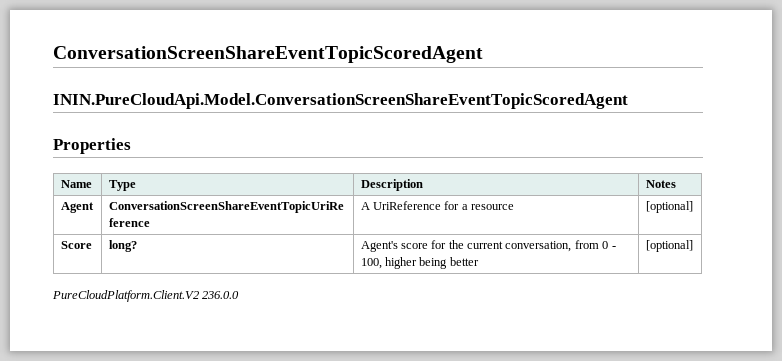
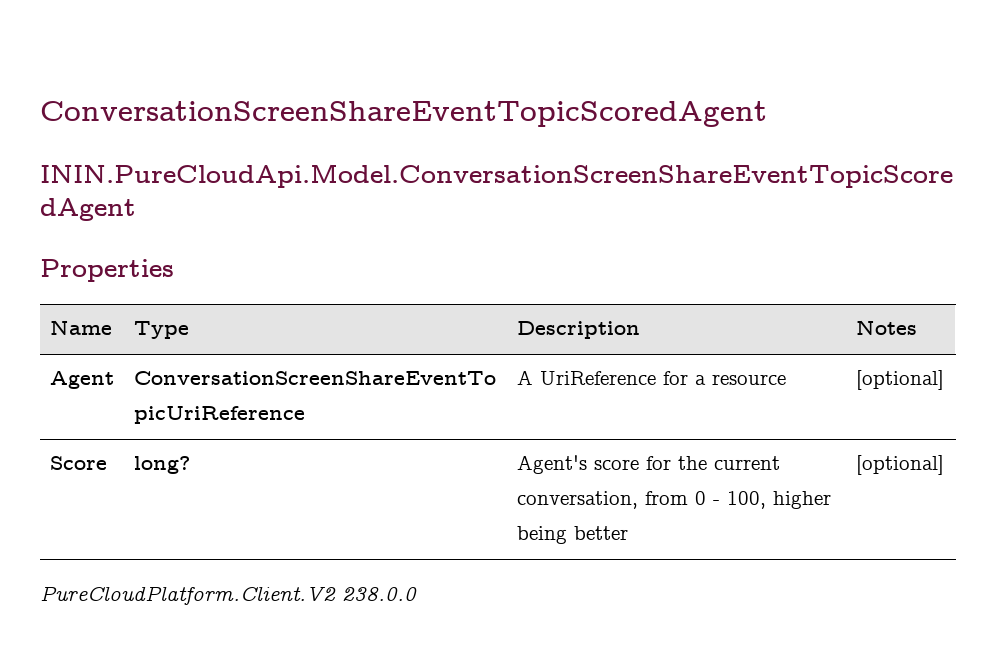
[202,291,240,299] 236.0.0 -> [342,587,417,601] 238.0.0

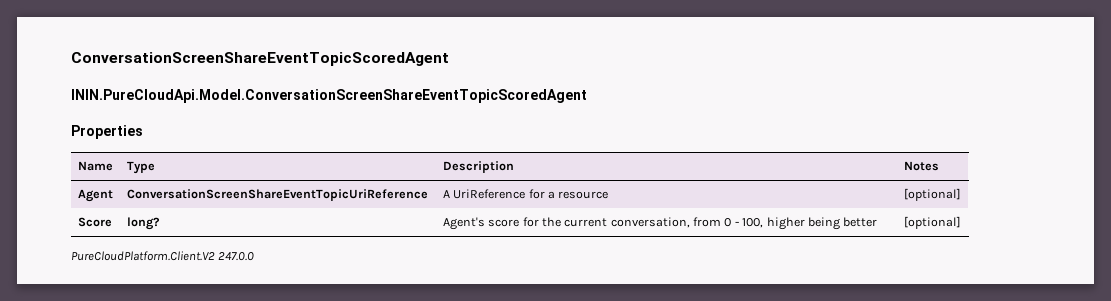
[342,587,417,601] 238.0.0 -> [218,252,255,261] 247.0.0

